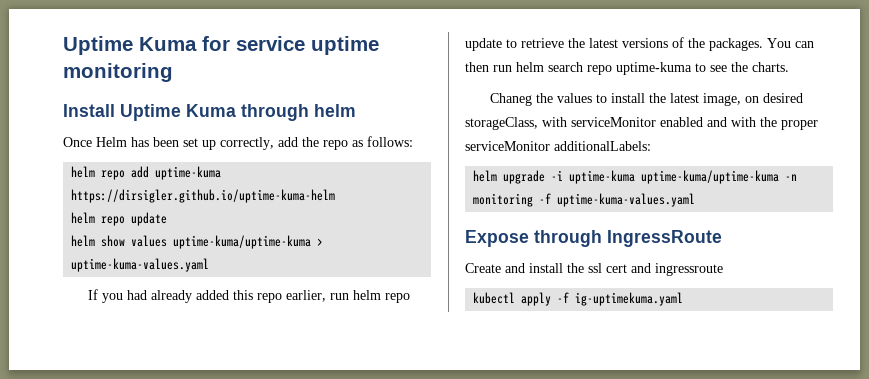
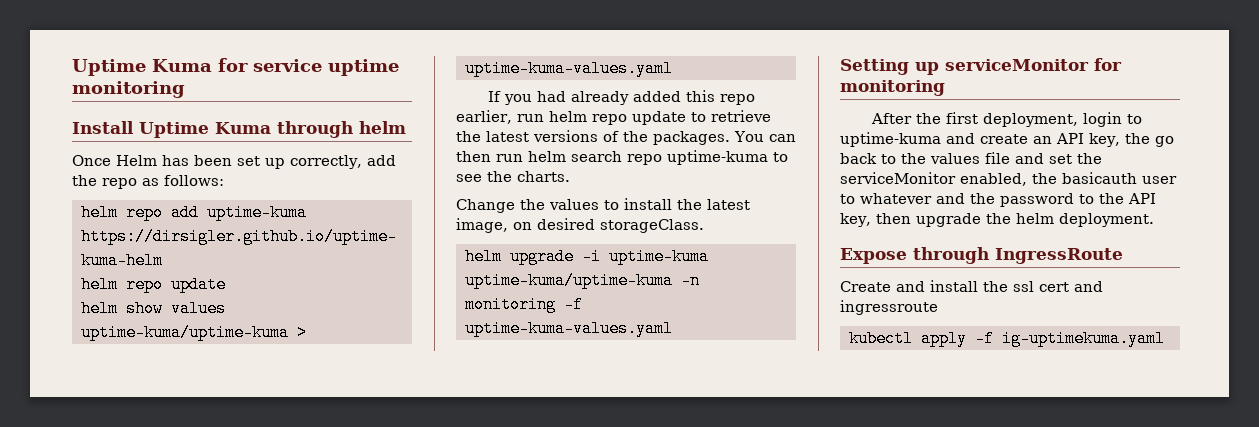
[490,93,533,106] Chaneg -> [456,199,515,213] Change
[465,117,818,130] [465,141,651,151] storageClass, with serviceMonitor enabled and with the proper serviceMonitor additionalLabels: -> [600,219,704,233] storageClass.
(696, 200) none -> [840,58,1122,75] [840,80,945,96] [870,112,1142,127] [840,132,1174,147] [840,152,1102,164] [840,172,1177,186] [840,193,1156,207] [840,213,1154,227] // Setting up serviceMonitor for monitoring // After the first deployment, login to uptime-kuma and create an API key, the go back to the values file and set the serviceMonitor enabled, the basicauth user to whatever and the password to the API key, then upgrade the helm deployment.

